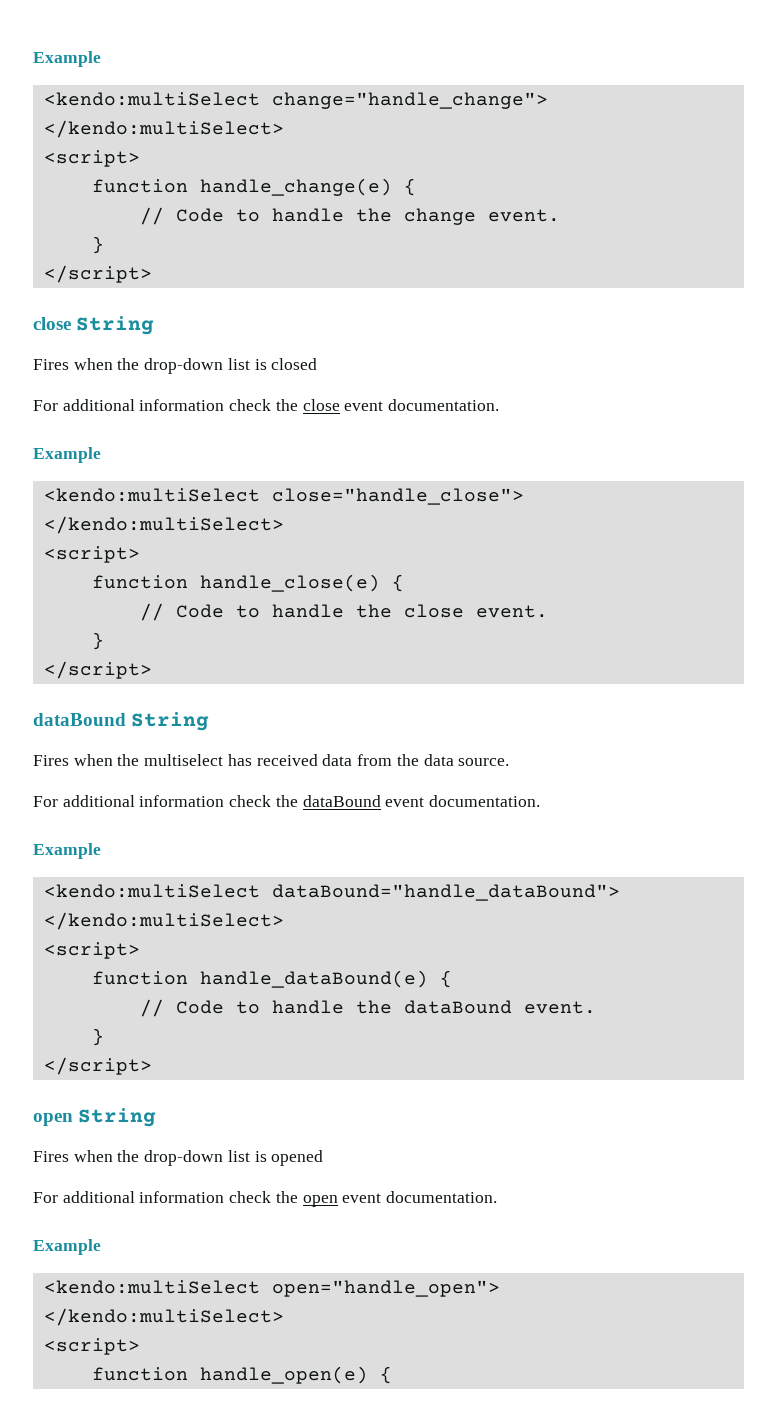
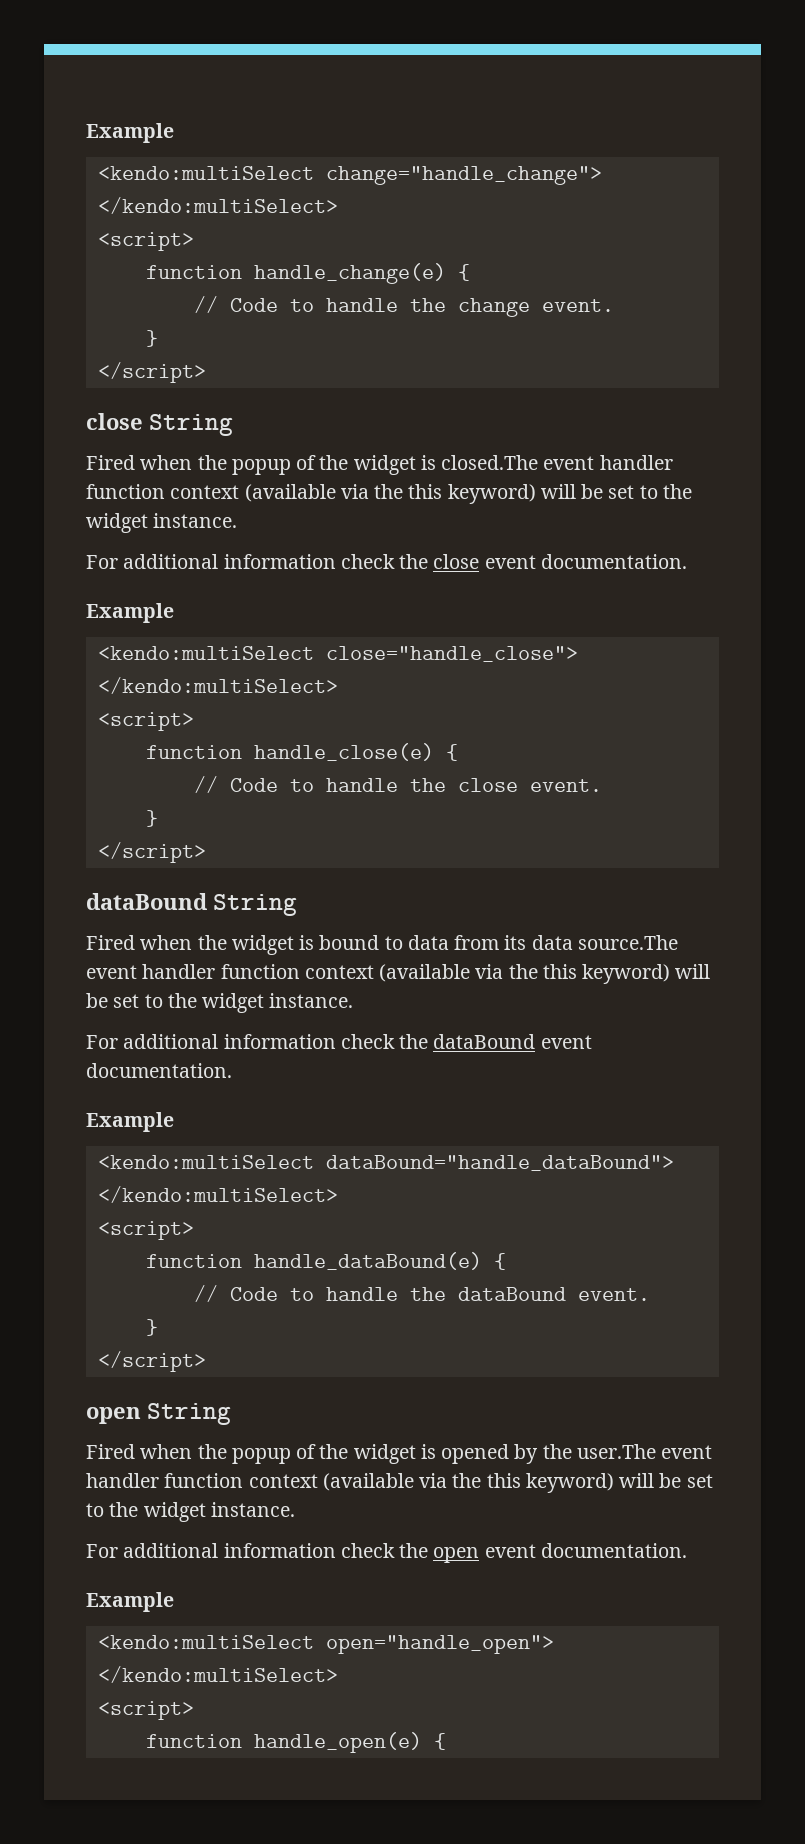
[33,358,318,374] Fires when the drop-down list is closed -> [86,455,673,475] [86,484,692,504] [86,513,238,533] Fired when the popup of the widget is closed.The event handler function context (available via the this keyword) will be set to the widget instance.
[33,754,510,766] Fires when the multiselect has received data from the data source. -> [86,935,678,955] [86,964,711,984] [86,993,354,1013] Fired when the widget is bound to data from its data source.The event handler function context (available via the this keyword) will be set to the widget instance.
[33,1150,324,1166] Fires when the drop-down list is opened -> [86,1444,713,1464] [86,1473,713,1493] [86,1502,295,1522] Fired when the popup of the widget is opened by the user.The event handler function context (available via the this keyword) will be set to the widget instance.

